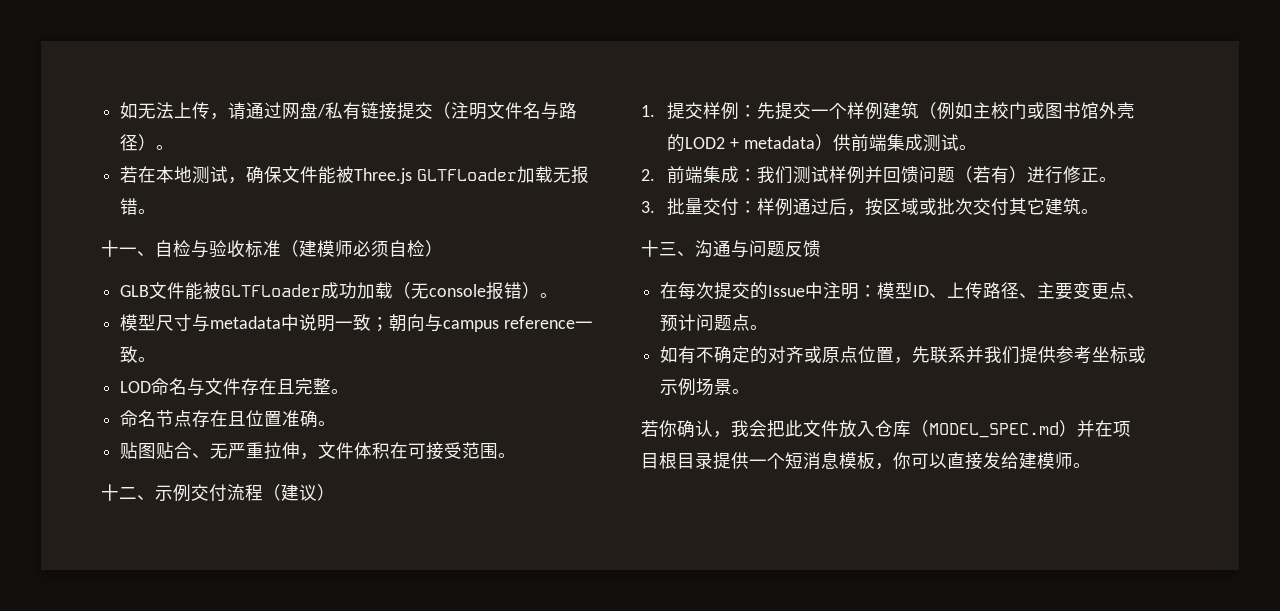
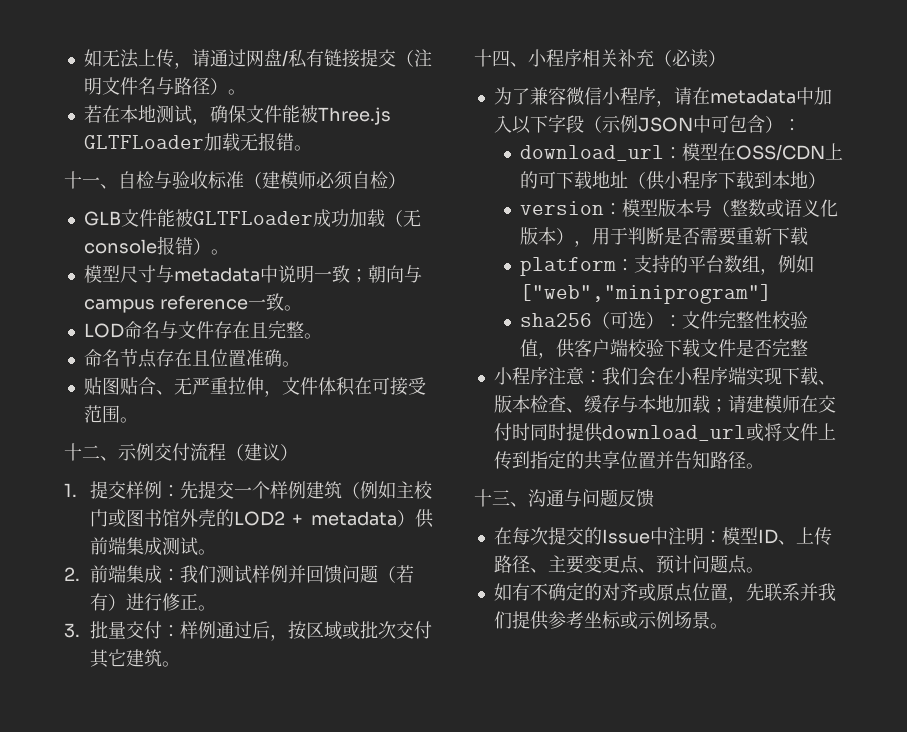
(1100, 211) none -> [474,49,726,68] [493,87,832,107] [493,114,801,134] [519,143,843,161] [519,171,826,190] [519,199,838,217] [519,227,808,247] [519,255,814,276] [519,284,772,304] [519,310,808,329] [519,338,808,359] [493,367,836,386] [493,395,836,413] [493,423,836,442] [493,450,764,470] // 十四、小程序相关补充（必读） // 为了兼容微信小程序，请在metadata中加入以下字段（示例JSON中可包含）： // download_url：模型在OSS/CDN上的可下载地址（供小程序下载到本地） // version：模型版本号（整数或语义化版本），用于判断是否需要重新下载 // platform：支持的平台数组，例如["web","miniprogram"] // sha256（可选）：文件完整性校验值，供客户端校验下载文件是否完整 // 小程序注意：我们会在小程序端实现下载、版本检查、缓存与本地加载；请建模师在交付时同时提供download_url或将文件上传到指定的共享位置并告知路径。
[641,420,1131,438] [641,452,1091,470] // 若你确认，我会把此文件放入仓库（MODEL_SPEC.md）并在项目根目录提供一个短消息模板，你可以直接发给建模师。 -> (728, 626) none

